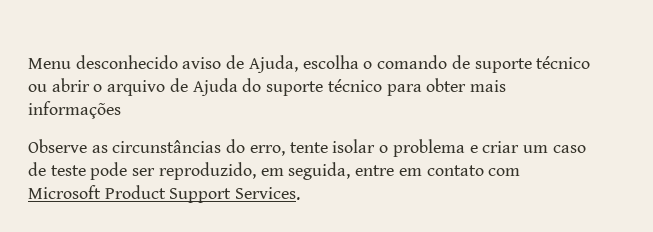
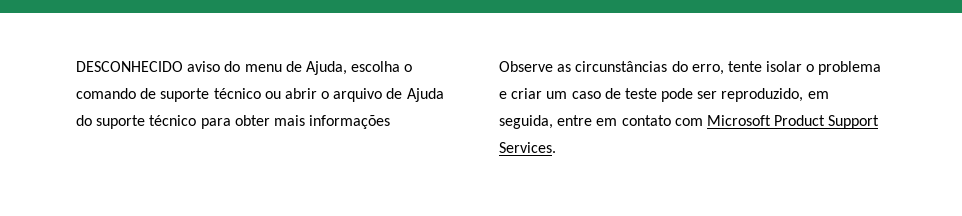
[28,55,222,69] Menu desconhecido aviso -> [76,61,282,72] DESCONHECIDO aviso do menu

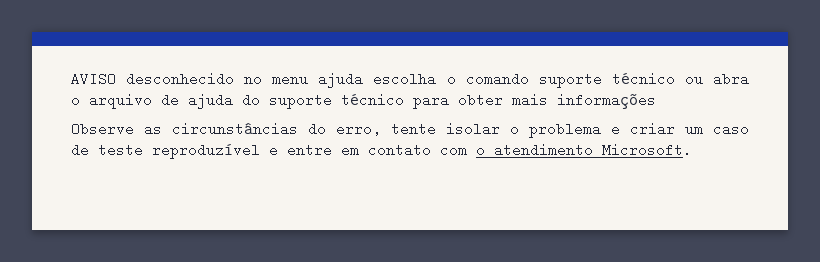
[76,61,347,75] DESCONHECIDO aviso do menu de Ajuda, -> [71,72,364,88] AVISO desconhecido no menu ajuda
[140,88,157,99] de -> (529, 79) none
[284,88,317,99] abrir -> [713,72,749,86] abra
[406,88,444,102] Ajuda -> [188,93,233,109] ajuda
[661,88,829,102] [499,115,880,129] [499,142,556,153] pode ser reproduzido, em seguida, entre em contato com Microsoft Product Support Services. -> [152,143,692,159] reproduzível e entre em contato com o atendimento Microsoft.

